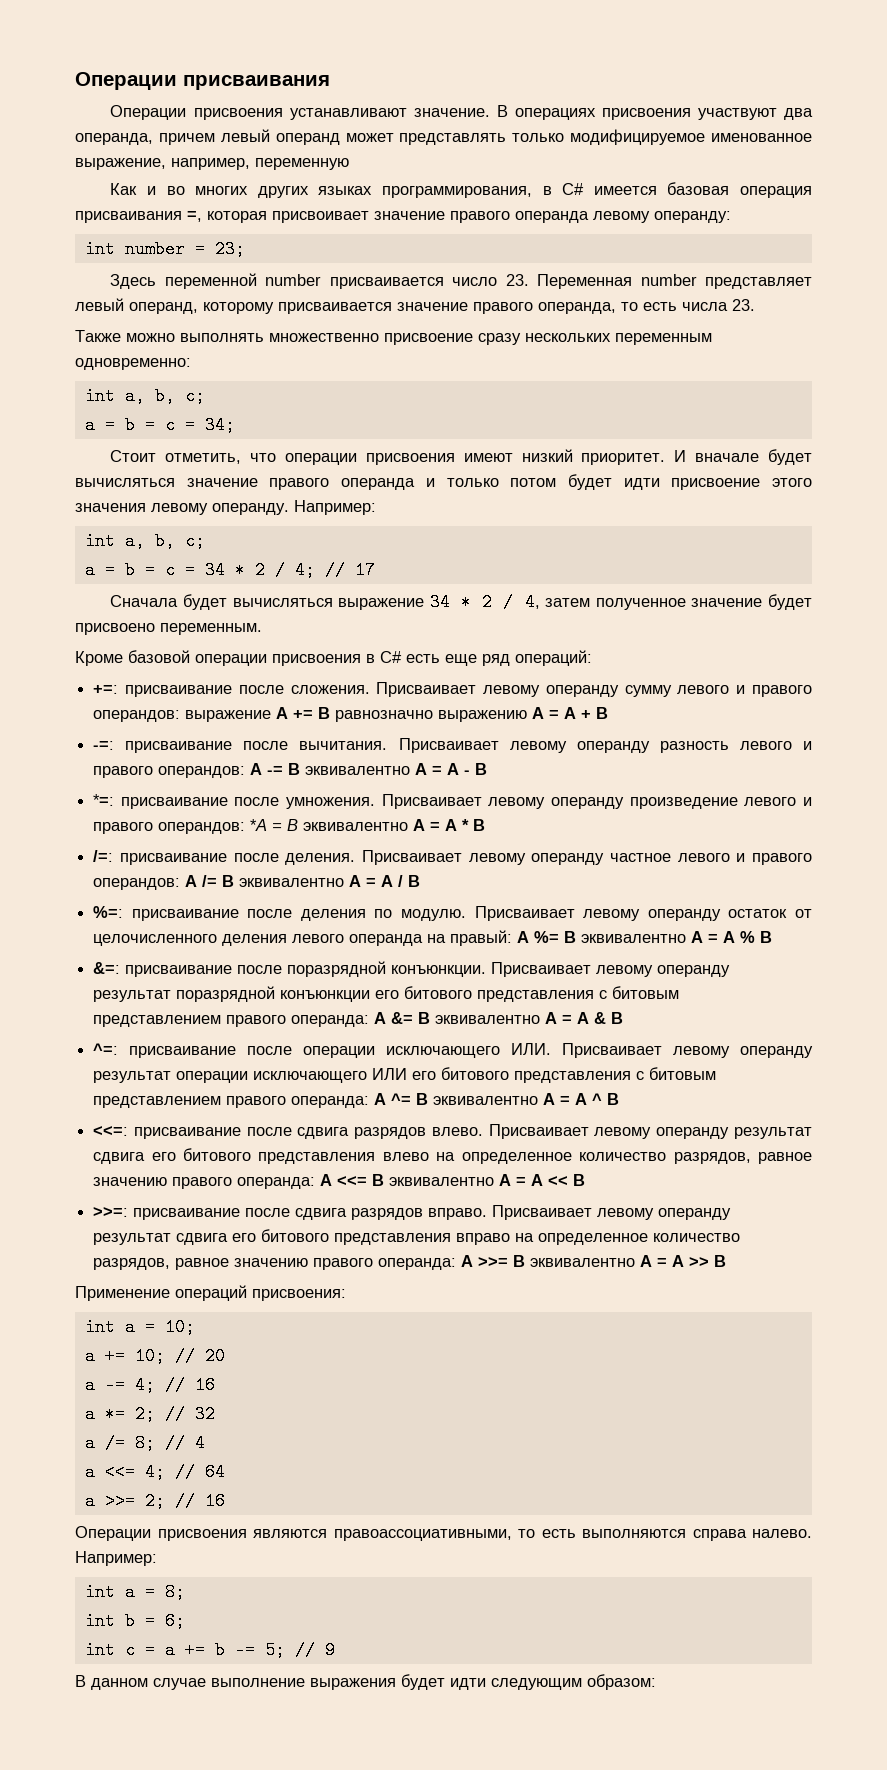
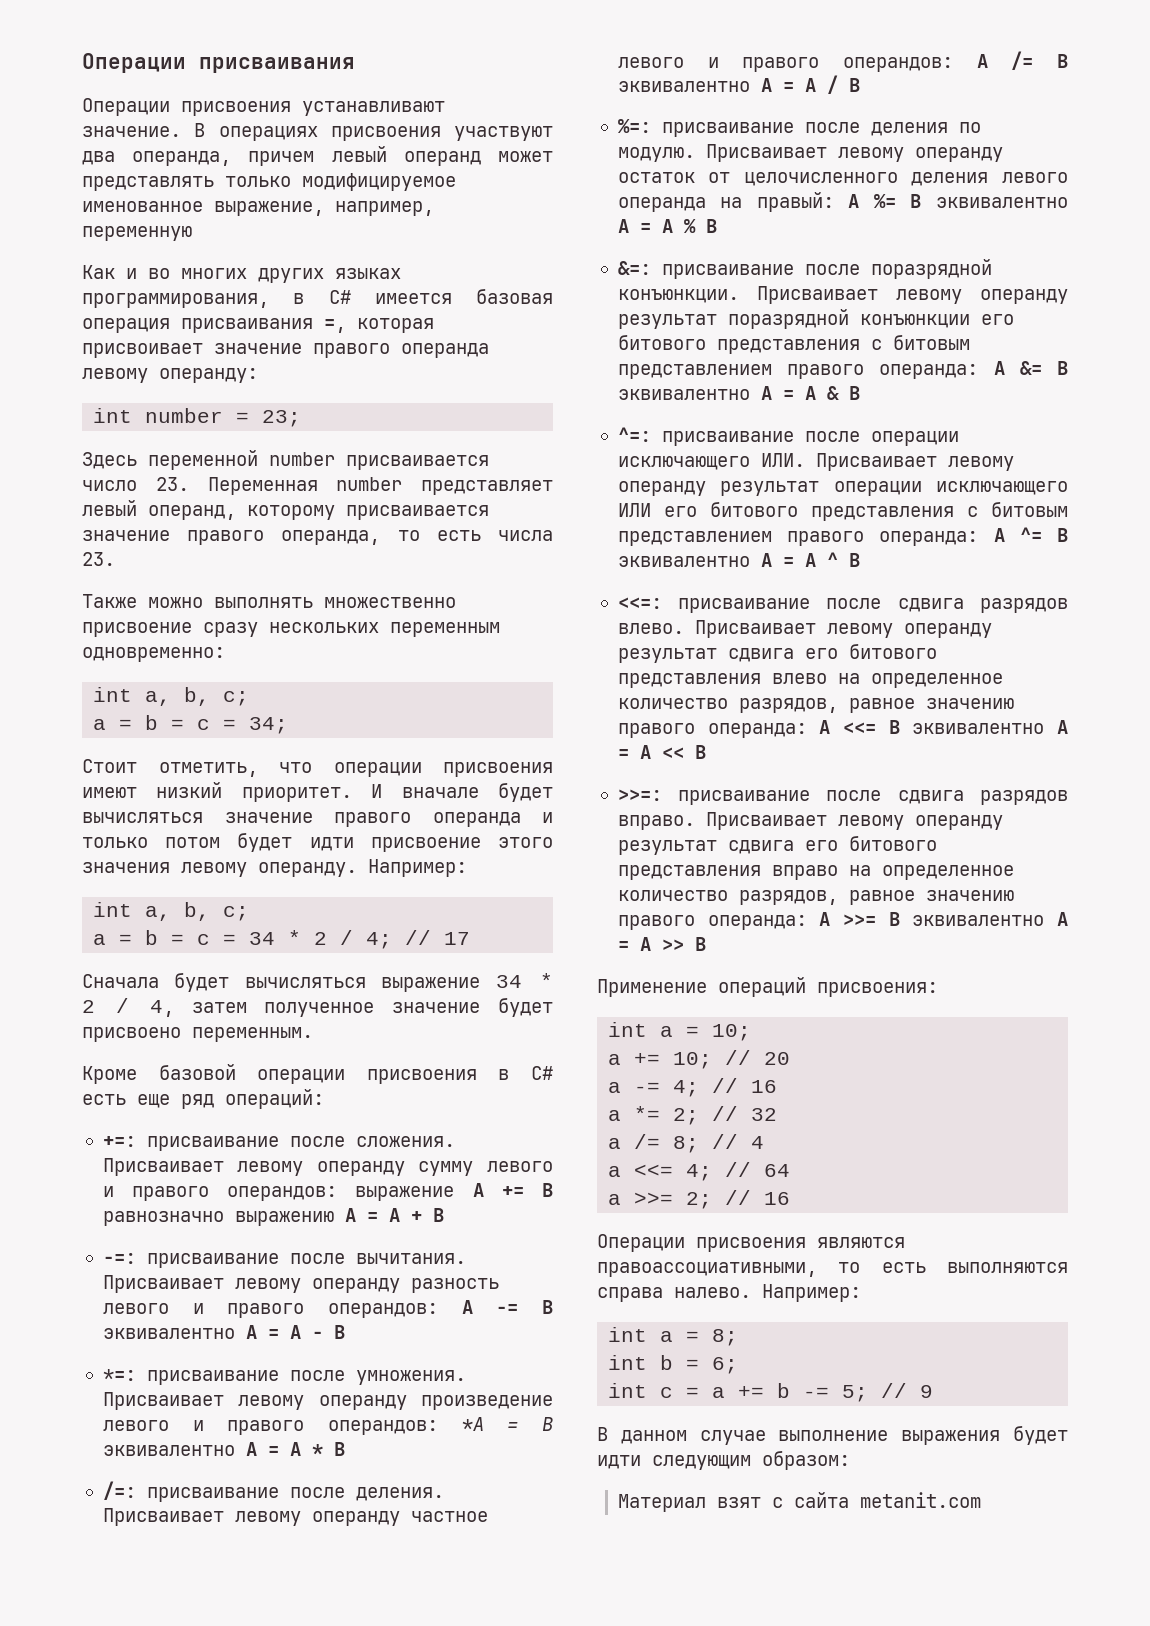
(656, 1682) none -> [618,1492,982,1512] // Материал взят с сайта metanit.com

